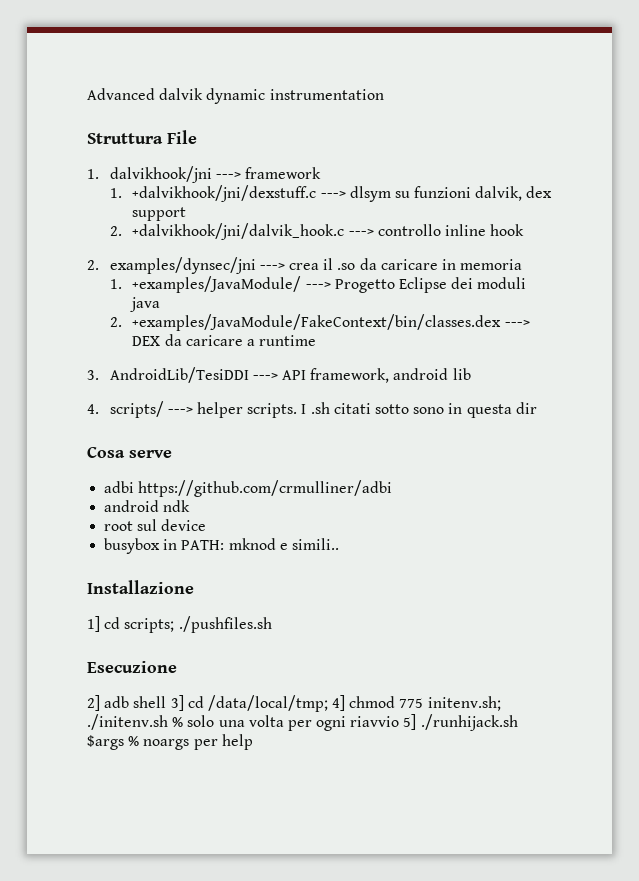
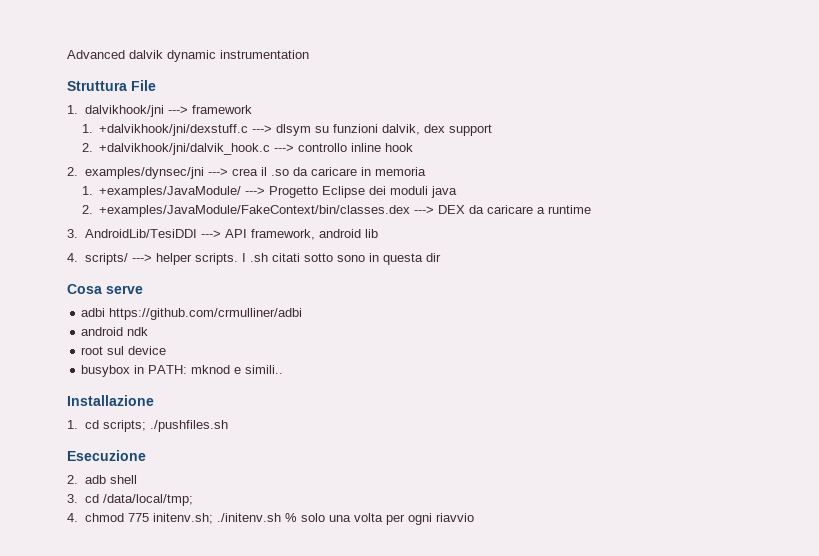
[87,616,100,632] 1] -> [67,420,78,429] 1.
[87,695,100,711] 2] -> [67,475,78,484] 2.
[170,695,184,711] 3] -> [67,494,78,503] // 3.
[332,695,346,711] 4] -> [67,513,78,522] // 4.
[403,714,518,731] [87,734,253,750] 5] ./runhijack.sh $args % noargs per help -> (474, 517) none

